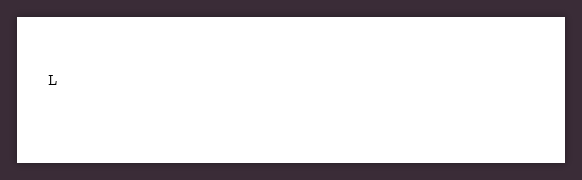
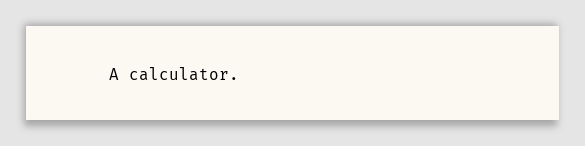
[48,75,57,85] L -> [109,67,239,81] A calculator.

